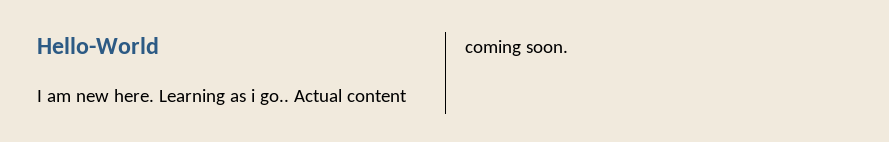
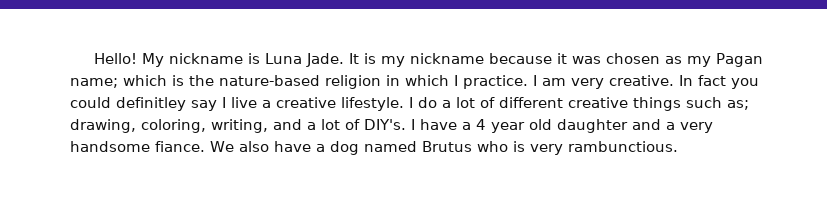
[37,37,159,54] [37,89,407,105] [465,40,568,56] Hello-World // I am new here. Learning as i go.. Actual content coming soon. -> [94,53,764,67] [70,75,759,89] [70,97,749,111] [70,119,713,133] [70,141,678,155] Hello! My nickname is Luna Jade. It is my nickname because it was chosen as my Pagan name; which is the nature-based religion in which I practice. I am very creative. In fact you could definitley say I live a creative lifestyle. I do a lot of different creative things such as; drawing, coloring, writing, and a lot of DIY's. I have a 4 year old daughter and a very handsome fiance. We also have a dog named Brutus who is very rambunctious.

